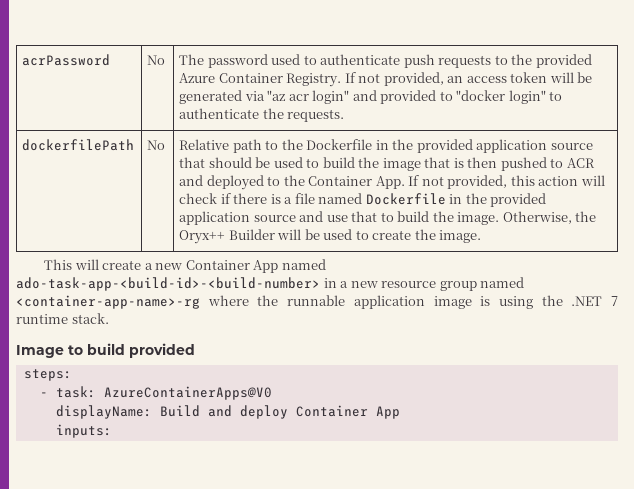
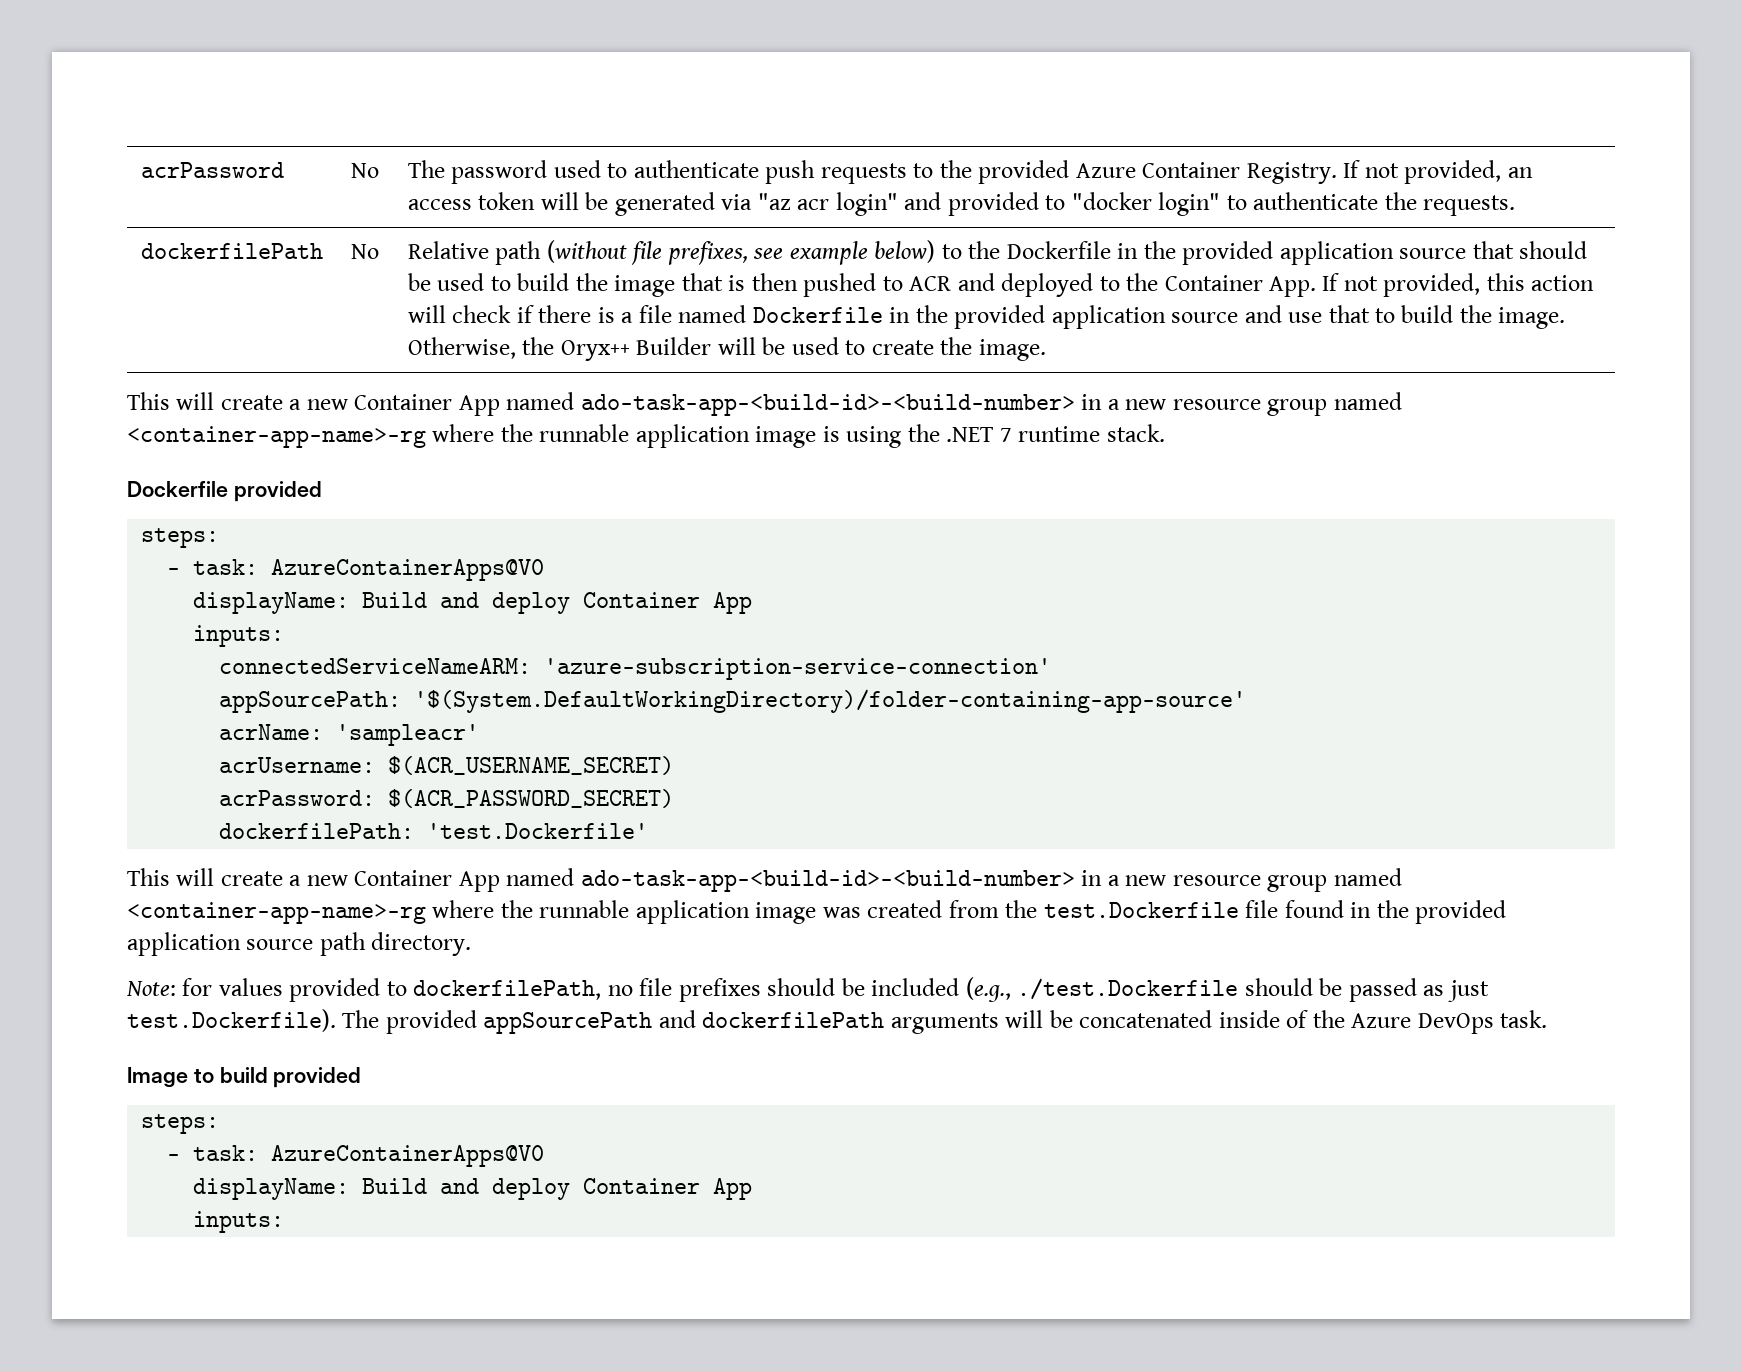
(262, 146) none -> [546,240,936,265] (without file prefixes, see example below)
(109, 318) none -> [127,481,322,502] [141,528,220,548] [167,559,545,581] [193,592,753,614] [193,625,285,647] [219,658,1052,680] [219,689,1247,713] [219,724,480,746] [219,756,675,775] [219,789,675,808] [219,823,649,839] [127,868,1402,892] [127,900,1507,924] [127,932,472,956] [126,977,1489,1002] [127,1009,1548,1034] // Dockerfile provided // steps: // - task: AzureContainerApps@V0 // displayName: Build and deploy Container App // inputs: // connectedServiceNameARM: 'azure-subscription-service-connection' // appSourcePath: '$(System.DefaultWorkingDirectory)/folder-containing-app-source' // acrName: 'sampleacr' // acrUsername: $(ACR_USERNAME_SECRET) // acrPassword: $(ACR_PASSWORD_SECRET) // dockerfilePath: 'test.Dockerfile' // This will create a new Container App named ado-task-app-<build-id>-<build-number> in a new resource group named <container-app-name>-rg where the runnable application image was created from the test.Dockerfile file found in the provided application source path directory. // Note: for values provided to dockerfilePath, no file prefixes should be included (e.g., ./test.Dockerfile should be passed as just test.Dockerfile). The provided appSourcePath and dockerfilePath arguments will be concatenated inside of the Azure DevOps task.

